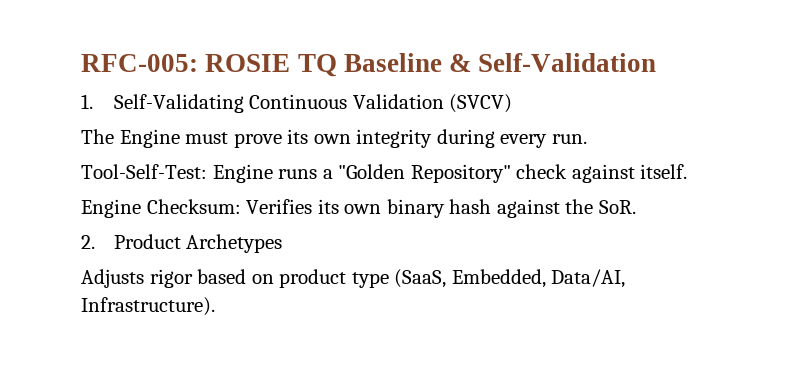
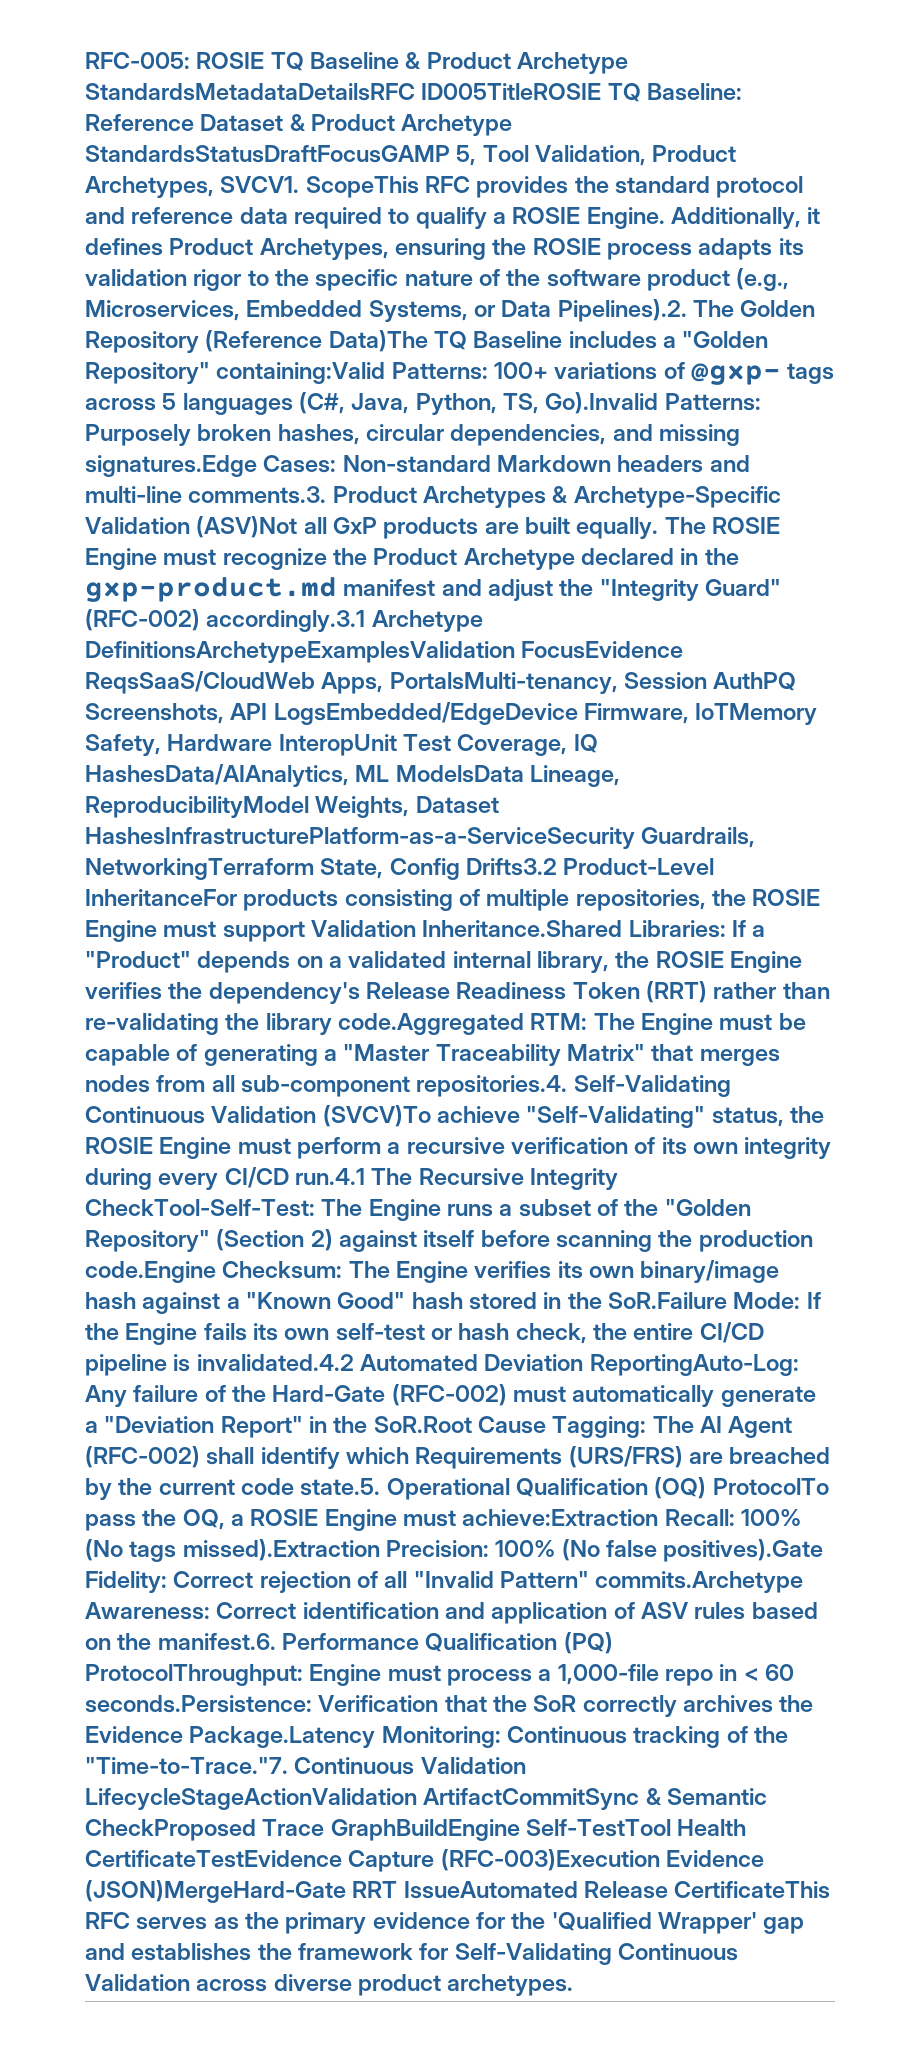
[478,53,657,72] [81,94,513,113] [81,129,282,148] Self-Validation // 1. Self-Validating Continuous Validation (SVCV) // The Engine must prove -> [426,52,629,74] [85,83,743,102] [85,114,513,136] [85,145,737,166] [85,176,804,198] [85,207,821,229] [85,238,804,260] [85,268,790,291] [85,299,816,322] [85,330,769,353] [85,362,835,385] [85,392,761,415] [85,424,741,446] [85,455,750,477] [85,486,781,508] [85,516,781,539] [85,548,739,570] [85,577,782,602] [85,609,483,632] [85,641,684,663] [85,671,797,694] [85,702,818,725] [85,734,598,756] [85,764,621,787] [85,796,499,818] [85,827,756,849] [85,858,715,880] [85,889,821,911] [85,920,766,942] [85,951,803,973] [85,981,830,1004] [85,1013,806,1035] [85,1044,780,1066] [85,1075,731,1097] [85,1105,825,1128] [85,1137,656,1159] Product Archetype StandardsMetadataDetailsRFC ID005TitleROSIE TQ Baseline: Reference Dataset & Product Archetype StandardsStatusDraftFocusGAMP 5, Tool Validation, Product Archetypes, SVCV1. ScopeThis RFC provides the standard protocol and reference data required to qualify a ROSIE Engine. Additionally, it defines Product Archetypes, ensuring the ROSIE process adapts its validation rigor to the specific nature of the software product (e.g., Microservices, Embedded Systems, or Data Pipelines).2. The Golden Repository (Reference Data)The TQ Baseline includes a "Golden Repository" containing:Valid Patterns: 100+ variations of @gxp- tags across 5 languages (C#, Java, Python, TS, Go).Invalid Patterns: Purposely broken hashes, circular dependencies, and missing signatures.Edge Cases: Non-standard Markdown headers and multi-line comments.3. Product Archetypes & Archetype-Specific Validation (ASV)Not all GxP products are built equally. The ROSIE Engine must recognize the Product Archetype declared in the gxp-product.md manifest and adjust the "Integrity Guard" (RFC-002) accordingly.3.1 Archetype DefinitionsArchetypeExamplesValidation FocusEvidence ReqsSaaS/CloudWeb Apps, PortalsMulti-tenancy, Session AuthPQ Screenshots, API LogsEmbedded/EdgeDevice Firmware, IoTMemory Safety, Hardware InteropUnit Test Coverage, IQ HashesData/AIAnalytics, ML ModelsData Lineage, ReproducibilityModel Weights, Dataset HashesInfrastructurePlatform-as-a-ServiceSecurity Guardrails, NetworkingTerraform State, Config Drifts3.2 Product-Level InheritanceFor products consisting of multiple repositories, the ROSIE Engine must support Validation Inheritance.Shared Libraries: If a "Product" depends on a validated internal library, the ROSIE Engine verifies the dependency's Release Readiness Token (RRT) rather than re-validating the library code.Aggregated RTM: The Engine must be capable of generating a "Master Traceability Matrix" that merges nodes from all sub-component repositories.4. Self-Validating Continuous Validation (SVCV)To achieve "Self-Validating" status, the ROSIE Engine must perform a recursive verification of
[551,134,587,144] [81,164,688,183] [81,199,445,218] run. // Tool-Self-Test: Engine runs a "Golden Repository" check against itself. // Engine Checksum: Verifies its own binary -> [224,1167,619,1190] [85,1199,751,1221] [85,1229,813,1252] [85,1260,780,1283] CI/CD run.4.1 The Recursive Integrity CheckTool-Self-Test: The Engine runs a subset of the "Golden Repository" (Section 2) against itself before scanning the production code.Engine Checksum: The Engine verifies its own binary/image
[565,199,636,214] [81,234,283,253] [81,269,626,288] [81,297,215,316] the SoR. // 2. Product Archetypes // Adjusts rigor based on product type (SaaS, Embedded, Data/AI, Infrastructure). -> [226,1292,821,1310] [85,1322,764,1345] [85,1354,799,1376] [85,1384,816,1407] [85,1416,793,1438] [85,1446,831,1469] [85,1477,829,1500] [85,1509,802,1531] [85,1539,824,1562] [85,1571,804,1593] [85,1602,818,1624] [85,1632,613,1654] [85,1664,795,1686] [85,1695,814,1717] [85,1726,789,1748] [85,1757,526,1775] [85,1788,768,1810] [85,1819,747,1841] [85,1849,765,1872] [85,1880,831,1903] [85,1912,805,1934] [85,1943,739,1965] [85,1974,574,1996] a "Known Good" hash stored in the SoR.Failure Mode: If the Engine fails its own self-test or hash check, the entire CI/CD pipeline is invalidated.4.2 Automated Deviation ReportingAuto-Log: Any failure of the Hard-Gate (RFC-002) must automatically generate a "Deviation Report" in the SoR.Root Cause Tagging: The AI Agent (RFC-002) shall identify which Requirements (URS/FRS) are breached by the current code state.5. Operational Qualification (OQ) ProtocolTo pass the OQ, a ROSIE Engine must achieve:Extraction Recall: 100% (No tags missed).Extraction Precision: 100% (No false positives).Gate Fidelity: Correct rejection of all "Invalid Pattern" commits.Archetype Awareness: Correct identification and application of ASV rules based on the manifest.6. Performance Qualification (PQ) ProtocolThroughput: Engine must process a 1,000-file repo in < 60 seconds.Persistence: Verification that the SoR correctly archives the Evidence Package.Latency Monitoring: Continuous tracking of the "Time-to-Trace."7. Continuous Validation LifecycleStageActionValidation ArtifactCommitSync & Semantic CheckProposed Trace GraphBuildEngine Self-TestTool Health CertificateTestEvidence Capture (RFC-003)Execution Evidence (JSON)MergeHard-Gate RRT IssueAutomated Release CertificateThis RFC serves as the primary evidence for the 'Qualified Wrapper' gap and establishes the framework for Self-Validating Continuous Validation across diverse product archetypes.

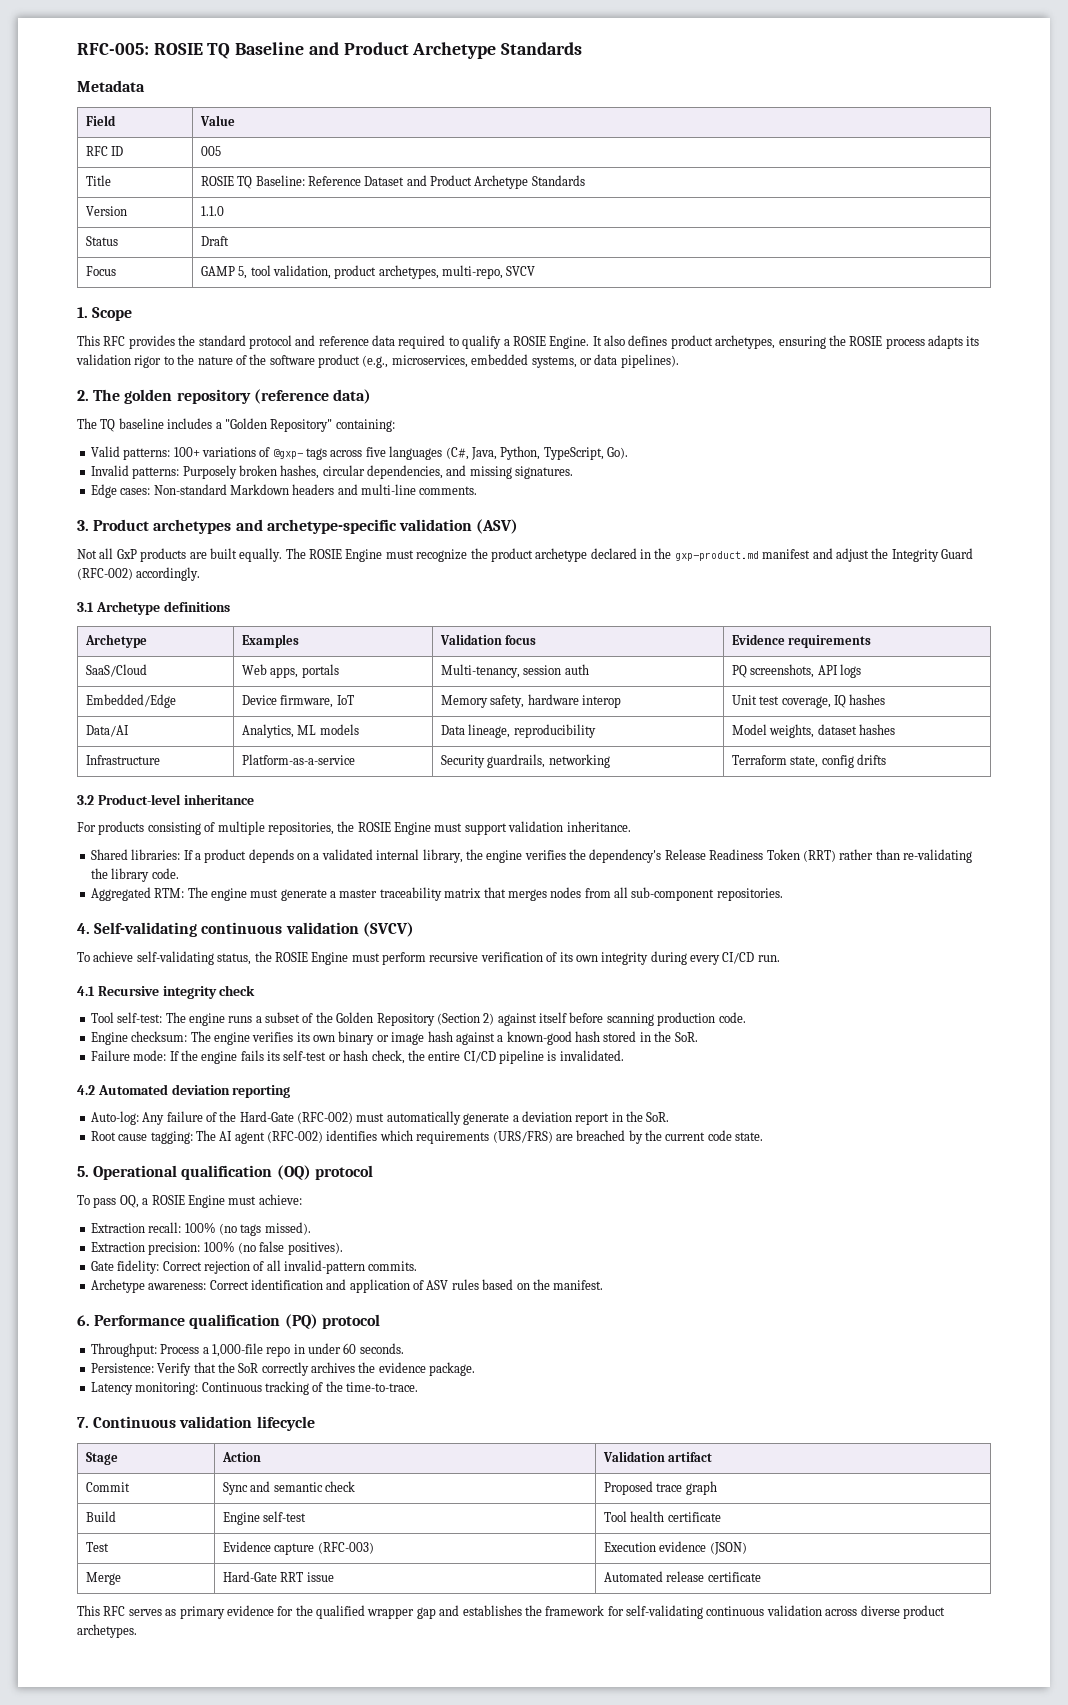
[405,52,629,74] [85,83,602,101] & Product Archetype StandardsMetadataDetailsRFC ID005TitleROSIE -> [308,42,583,59] [77,80,145,92] [85,115,116,126] [199,115,235,126] [85,146,124,156] [200,146,221,156] [85,175,111,186] [200,176,234,186] and Product Archetype Standards // Metadata // Field | Value // RFC ID | 005 // Title | ROSIE
[289,114,513,136] [85,145,737,166] [85,176,419,198] & Product Archetype StandardsStatusDraftFocusGAMP 5, Tool Validation, Product Archetypes, SVCV1. ScopeThis -> [406,175,585,189] [85,206,127,216] [200,206,224,216] [85,236,118,246] [200,236,229,246] [85,266,116,276] [200,265,536,279] [77,307,133,321] [77,335,100,346] and Product Archetype Standards // Version | 1.1.0 // Status | Draft // Focus | GAMP 5, tool validation, product archetypes, multi-repo, SVCV // 1. Scope // This
[671,207,821,229] [85,238,389,260] Additionally, it defines Product Archetypes, -> [592,335,776,349] It also defines product archetypes,
[315,269,399,291] specific -> (195, 359) none
[85,299,816,322] [85,330,563,353] Microservices, Embedded Systems, or Data Pipelines).2. The Golden Repository (Reference Data)The TQ Baseline -> [391,354,679,368] [77,389,371,404] [77,418,164,432] microservices, embedded systems, or data pipelines). // 2. The golden repository (reference data) // The TQ baseline
[216,362,488,384] containing:Valid Patterns: -> [335,419,395,432] [90,446,171,460] containing: // Valid patterns:
[162,393,177,410] 5 -> [365,447,386,457] five
[503,392,761,414] TS, Go).Invalid Patterns: -> [543,447,628,460] [90,465,180,479] TypeScript, Go). // Invalid patterns:
[85,455,337,477] signatures.Edge Cases: -> [515,466,574,479] [90,484,151,498] signatures. // Edge cases:
[188,486,781,508] [85,516,298,538] comments.3. Product Archetypes & Archetype-Specific Validation (ASV)Not -> [419,486,478,495] [77,519,519,534] [77,549,97,559] comments. // 3. Product archetypes and archetype-specific validation (ASV) // Not
[373,548,575,570] Product Archetype -> [490,548,588,562] product archetype
[599,579,782,601] [85,609,483,632] [85,641,684,663] [85,671,797,694] [85,702,818,725] [85,734,598,756] [85,764,621,787] [85,796,499,818] [85,827,756,849] [85,858,715,880] [85,889,237,906] "Integrity Guard" (RFC-002) accordingly.3.1 Archetype DefinitionsArchetypeExamplesValidation FocusEvidence ReqsSaaS/CloudWeb Apps, PortalsMulti-tenancy, Session AuthPQ Screenshots, API LogsEmbedded/EdgeDevice Firmware, IoTMemory Safety, Hardware InteropUnit Test Coverage, IQ HashesData/AIAnalytics, ML ModelsData Lineage, ReproducibilityModel Weights, Dataset HashesInfrastructurePlatform-as-a-ServiceSecurity Guardrails, NetworkingTerraform State, Config Drifts3.2 Product-Level InheritanceFor -> [891,548,973,562] [77,567,201,581] [77,601,230,615] [84,634,147,648] [241,634,299,648] [439,634,537,645] [731,634,872,648] [85,664,147,677] [241,664,339,678] [440,664,589,678] [731,664,861,678] [85,694,176,708] [241,695,354,708] [440,694,621,708] [731,694,886,708] [85,725,129,737] [241,724,359,738] [440,724,596,738] [731,724,895,738] [85,755,160,765] [241,754,355,765] [440,754,610,768] [731,754,886,768] [77,794,254,805] [77,822,96,832] Integrity Guard (RFC-002) accordingly. // 3.1 Archetype definitions // Archetype | Examples | Validation focus | Evidence requirements // SaaS/Cloud | Web apps, portals | Multi-tenancy, session auth | PQ screenshots, API logs // Embedded/Edge | Device firmware, IoT | Memory safety, hardware interop | Unit test coverage, IQ hashes // Data/AI | Analytics, ML models | Data lineage, reproducibility | Model weights, dataset hashes // Infrastructure | Platform-as-a-service | Security guardrails, networking | Terraform state, config drifts // 3.2 Product-level inheritance // For
[311,920,726,938] Validation Inheritance.Shared Libraries: -> [508,821,631,832] [90,849,181,860] validation inheritance. // Shared libraries:
[85,951,191,968] "Product" -> [204,849,247,863] product
[655,951,803,973] ROSIE Engine -> [486,850,523,863] engine
[338,1013,806,1035] [85,1044,646,1066] code.Aggregated RTM: The Engine must be capable of generating a "Master Traceability Matrix" -> [151,868,179,879] [90,887,482,901] code. // Aggregated RTM: The engine must generate a master traceability matrix
[416,1075,731,1097] [85,1105,706,1128] repositories.4. Self-Validating Continuous Validation (SVCV)To achieve "Self-Validating" -> [716,888,783,901] [77,922,414,937] [77,951,214,965] repositories. // 4. Self-validating continuous validation (SVCV) // To achieve self-validating
[387,1142,401,1154] a -> (426, 958) none
[295,1168,619,1190] [85,1199,441,1221] run.4.1 The Recursive Integrity CheckTool-Self-Test: The Engine -> [757,955,780,962] [77,985,256,999] [90,1012,225,1026] run. // 4.1 Recursive integrity check // Tool self-test: The engine
[664,1199,751,1216] [85,1230,210,1252] "Golden Repository" -> [336,1012,435,1026] Golden Repository
[658,1230,813,1252] [85,1260,780,1283] the production code.Engine Checksum: The Engine verifies its own binary/image -> [657,1012,746,1026] [90,1031,425,1045] production code. // Engine checksum: The engine verifies its own binary or image
[246,1292,406,1309] "Known Good" -> [506,1031,572,1045] known-good
[608,1292,801,1309] SoR.Failure Mode: -> [674,1032,698,1042] [90,1050,167,1061] SoR. // Failure mode:
[125,1323,198,1345] Engine -> [201,1051,238,1064] engine
[284,1328,330,1340] own -> (280, 1056) none
[196,1354,799,1376] invalidated.4.2 Automated Deviation ReportingAuto-Log: -> [559,1050,624,1061] [77,1084,291,1098] [90,1111,139,1125] invalidated. // 4.2 Automated deviation reporting // Auto-log:
[104,1416,793,1438] [85,1446,563,1469] "Deviation Report" in the SoR.Root Cause Tagging: The AI Agent (RFC-002) shall identify which Requirements -> [521,1111,670,1125] [90,1130,490,1144] deviation report in the SoR. // Root cause tagging: The AI agent (RFC-002) identifies which requirements
[300,1477,829,1500] [85,1509,177,1531] state.5. Operational Qualification (OQ) ProtocolTo pass the -> [735,1132,764,1141] [77,1165,373,1180] [77,1195,117,1208] state. // 5. Operational qualification (OQ) protocol // To pass
[462,1509,802,1526] [85,1539,824,1562] [85,1571,804,1593] [85,1602,210,1620] achieve:Extraction Recall: 100% (No tags missed).Extraction Precision: 100% (No false positives).Gate Fidelity: Correct rejection of all "Invalid Pattern" commits.Archetype Awareness: -> [258,1194,302,1205] [90,1222,311,1236] [90,1241,343,1255] [90,1260,418,1274] [90,1279,207,1293] achieve: // Extraction recall: 100% (no tags missed). // Extraction precision: 100% (no false positives). // Gate fidelity: Correct rejection of all invalid-pattern commits. // Archetype awareness:
[157,1632,613,1654] [85,1664,795,1686] [85,1695,439,1713] manifest.6. Performance Qualification (PQ) ProtocolThroughput: Engine must process a 1,000-file repo in < 60 seconds.Persistence: Verification -> [553,1280,604,1290] [77,1314,380,1329] [90,1343,404,1357] [90,1363,192,1376] manifest. // 6. Performance qualification (PQ) protocol // Throughput: Process a 1,000-file repo in under 60 seconds. // Persistence: Verify
[85,1726,789,1748] [85,1757,526,1775] [85,1788,768,1810] [85,1819,747,1841] [85,1849,765,1872] [85,1880,831,1903] Evidence Package.Latency Monitoring: Continuous tracking of the "Time-to-Trace."7. Continuous Validation LifecycleStageActionValidation ArtifactCommitSync & Semantic CheckProposed Trace GraphBuildEngine Self-TestTool Health CertificateTestEvidence Capture (RFC-003)Execution Evidence (JSON)MergeHard-Gate RRT IssueAutomated Release CertificateThis -> [378,1362,476,1376] [90,1381,418,1395] [77,1416,315,1431] [85,1452,118,1465] [221,1452,261,1462] [602,1451,713,1462] [85,1482,130,1492] [222,1481,355,1495] [603,1481,717,1495] [85,1511,116,1522] [222,1511,307,1525] [603,1511,721,1522] [85,1542,109,1552] [222,1541,374,1555] [603,1541,747,1555] [85,1572,121,1585] [222,1571,334,1582] [603,1571,761,1582] [77,1605,100,1616] evidence package. // Latency monitoring: Continuous tracking of the time-to-trace. // 7. Continuous validation lifecycle // Stage | Action | Validation artifact // Commit | Sync and semantic check | Proposed trace graph // Build | Engine self-test | Tool health certificate // Test | Evidence capture (RFC-003) | Execution evidence (JSON) // Merge | Hard-Gate RRT issue | Automated release certificate // This
[245,1912,280,1929] the -> (177, 1612) none
[551,1912,758,1934] 'Qualified Wrapper' -> [316,1605,415,1619] qualified wrapper
[454,1943,739,1965] [85,1974,190,1991] Self-Validating Continuous Validation -> [626,1605,822,1619] self-validating continuous validation

